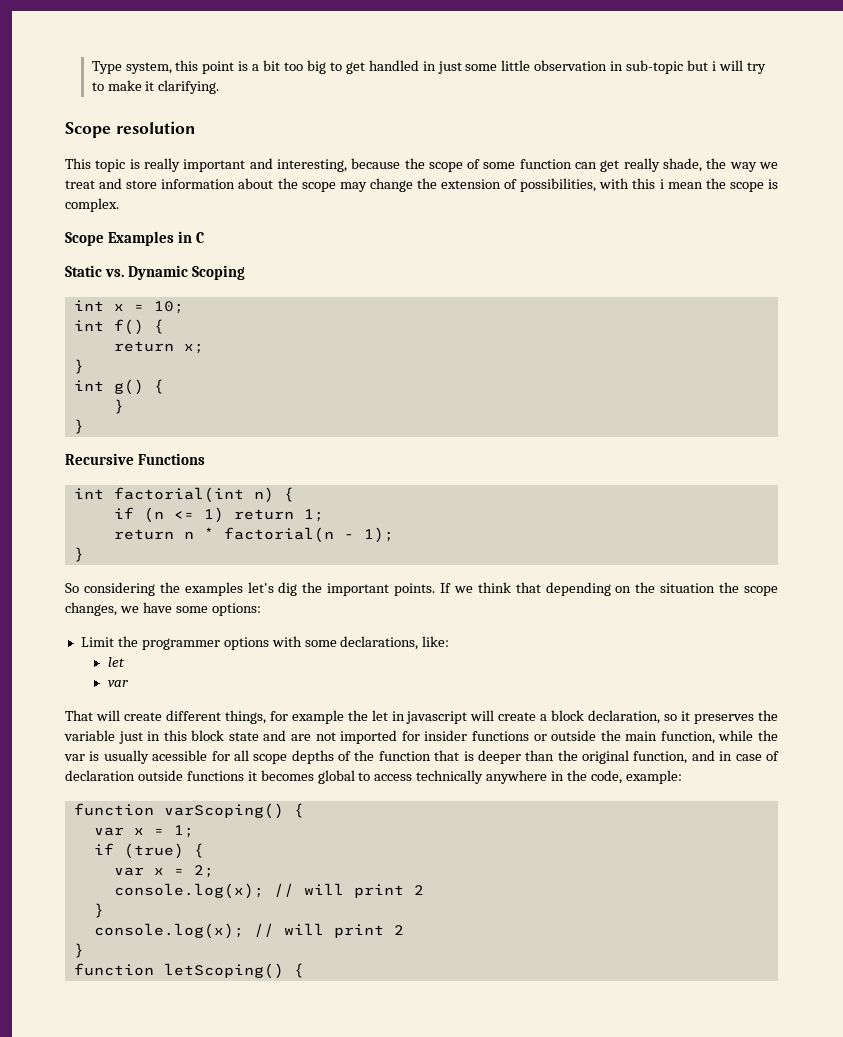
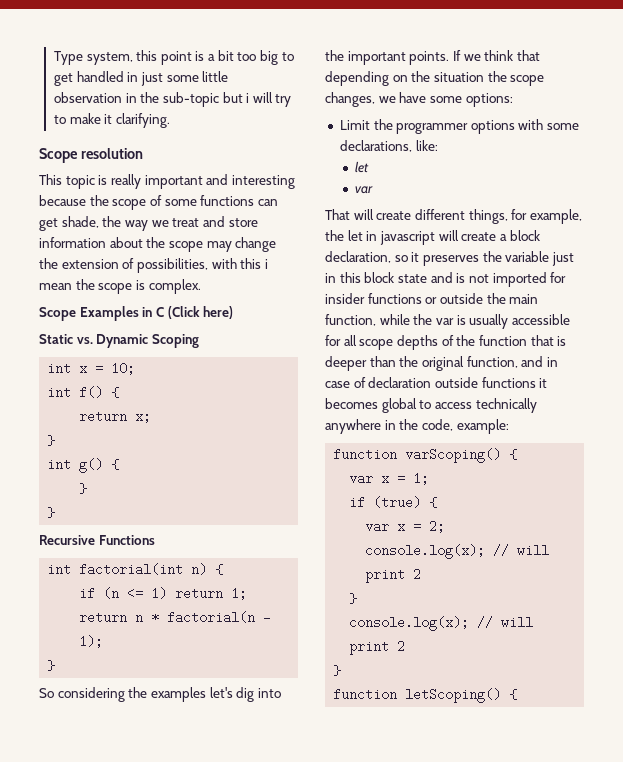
(624, 66) none -> [140,92,160,103] the
[276,159,347,172] interesting, -> [231,175,295,189] interesting
[519,159,572,169] function -> [200,195,255,206] functions
[623,158,660,172] really -> (58, 224) none
(204, 237) none -> [167,306,234,319] (Click here)
(298, 589) none -> [257,688,281,698] into
[291,710,344,724] example -> [529,209,582,224] example,
[291,734,312,741] are -> [456,273,466,283] is
[152,750,208,761] acessible -> [511,314,570,325] accessible

